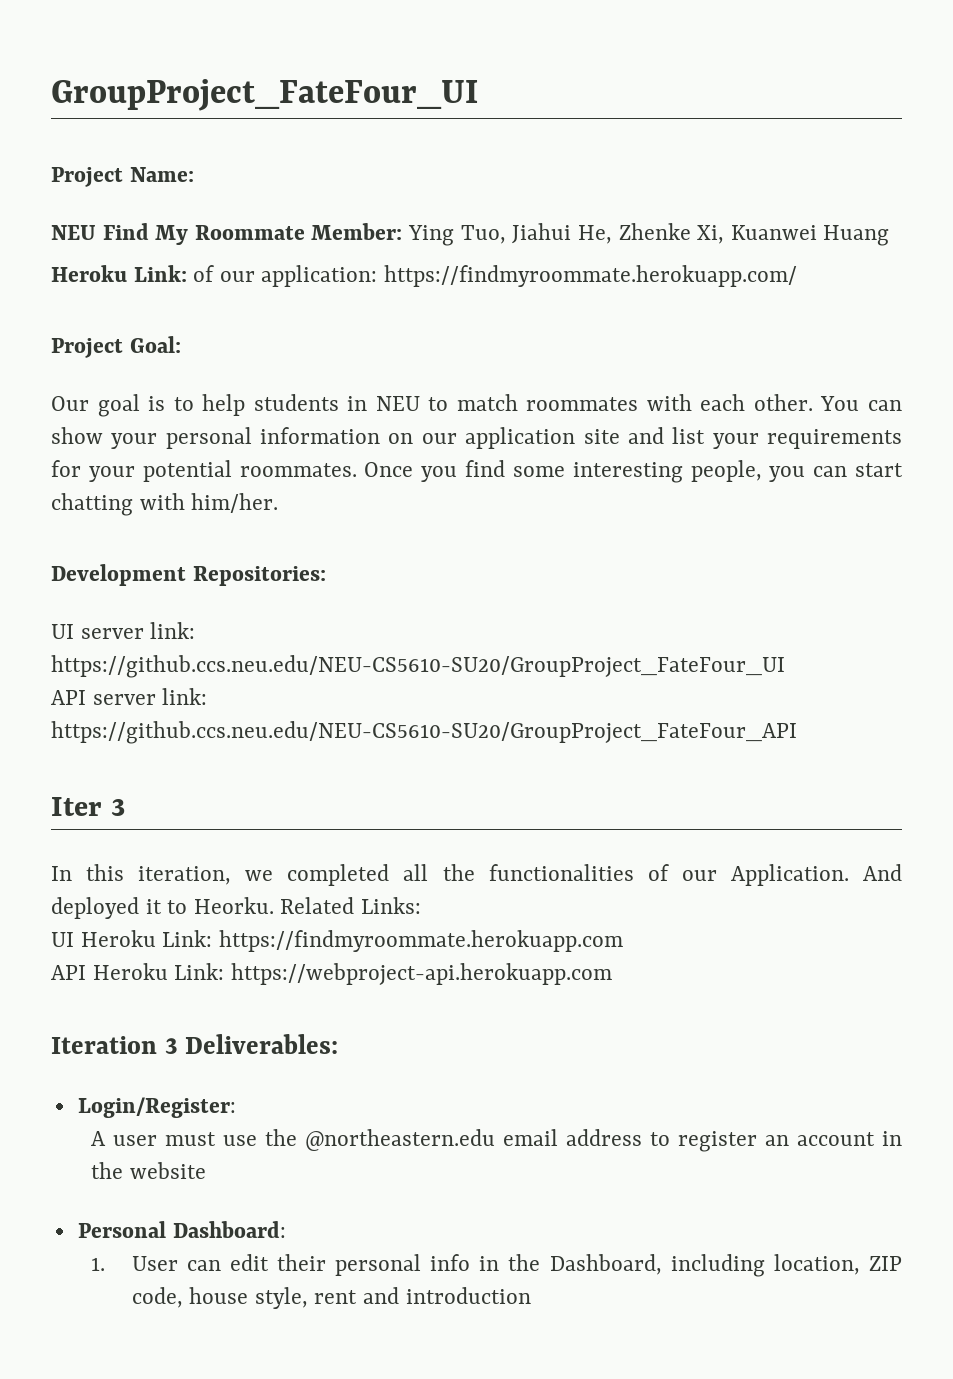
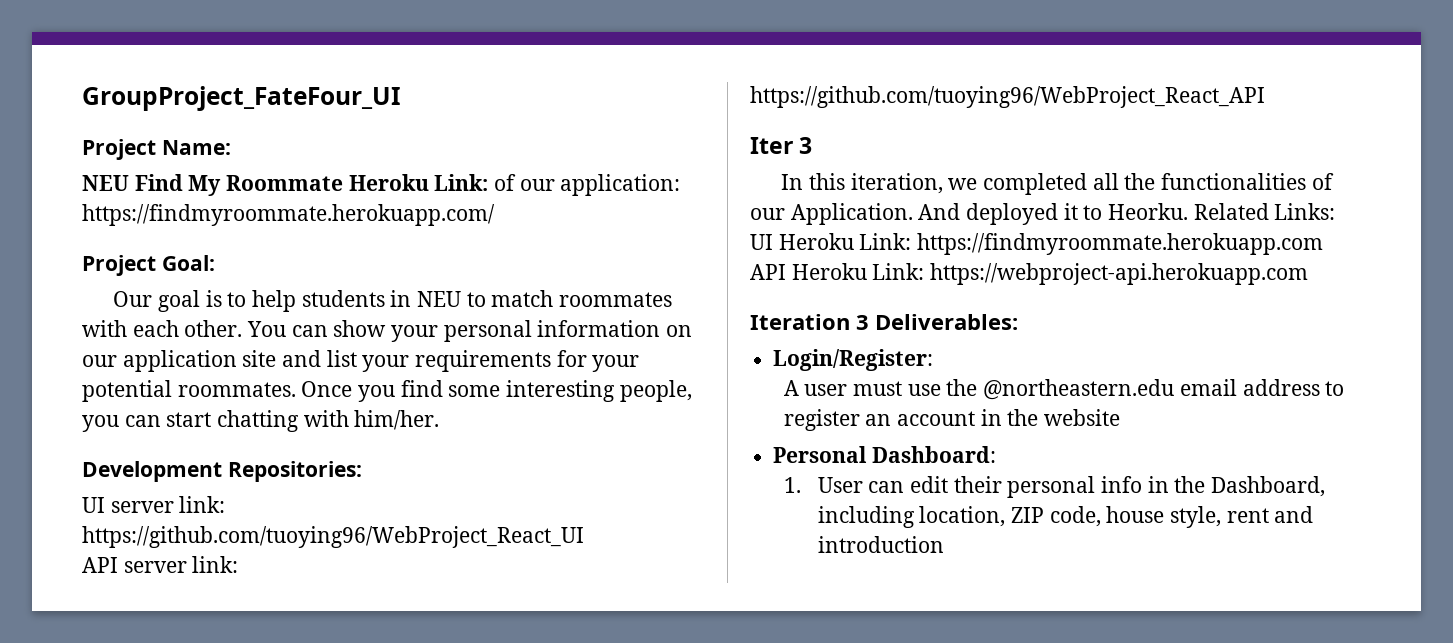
[311,223,890,246] Member: Ying Tuo, Jiahui He, Zhenke Xi, Kuanwei Huang // -> (344, 183) none
[51,655,785,678] https://github.ccs.neu.edu/NEU-CS5610-SU20/GroupProject_FateFour_UI -> [82,526,584,548] https://github.com/tuoying96/WebProject_React_UI
[51,721,797,744] https://github.ccs.neu.edu/NEU-CS5610-SU20/GroupProject_FateFour_API -> [750,86,1265,108] https://github.com/tuoying96/WebProject_React_API

